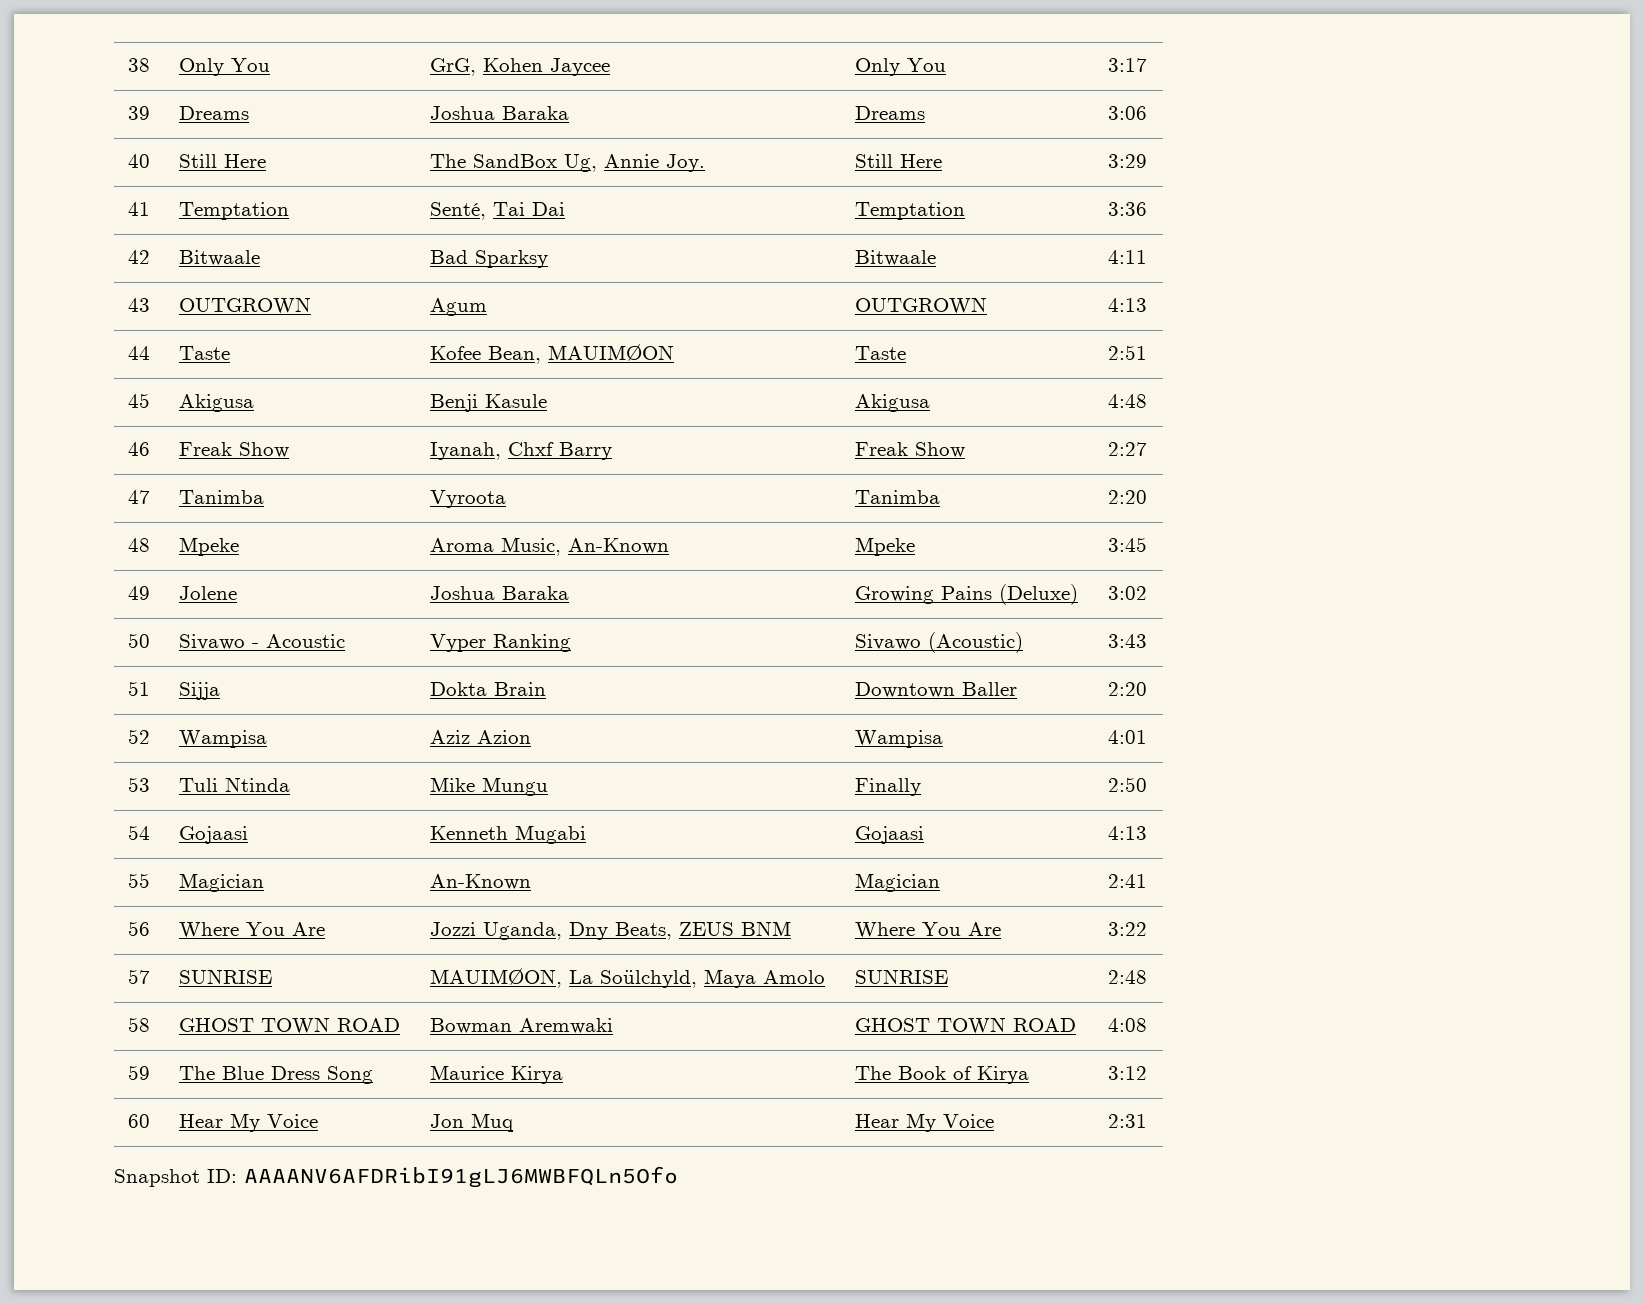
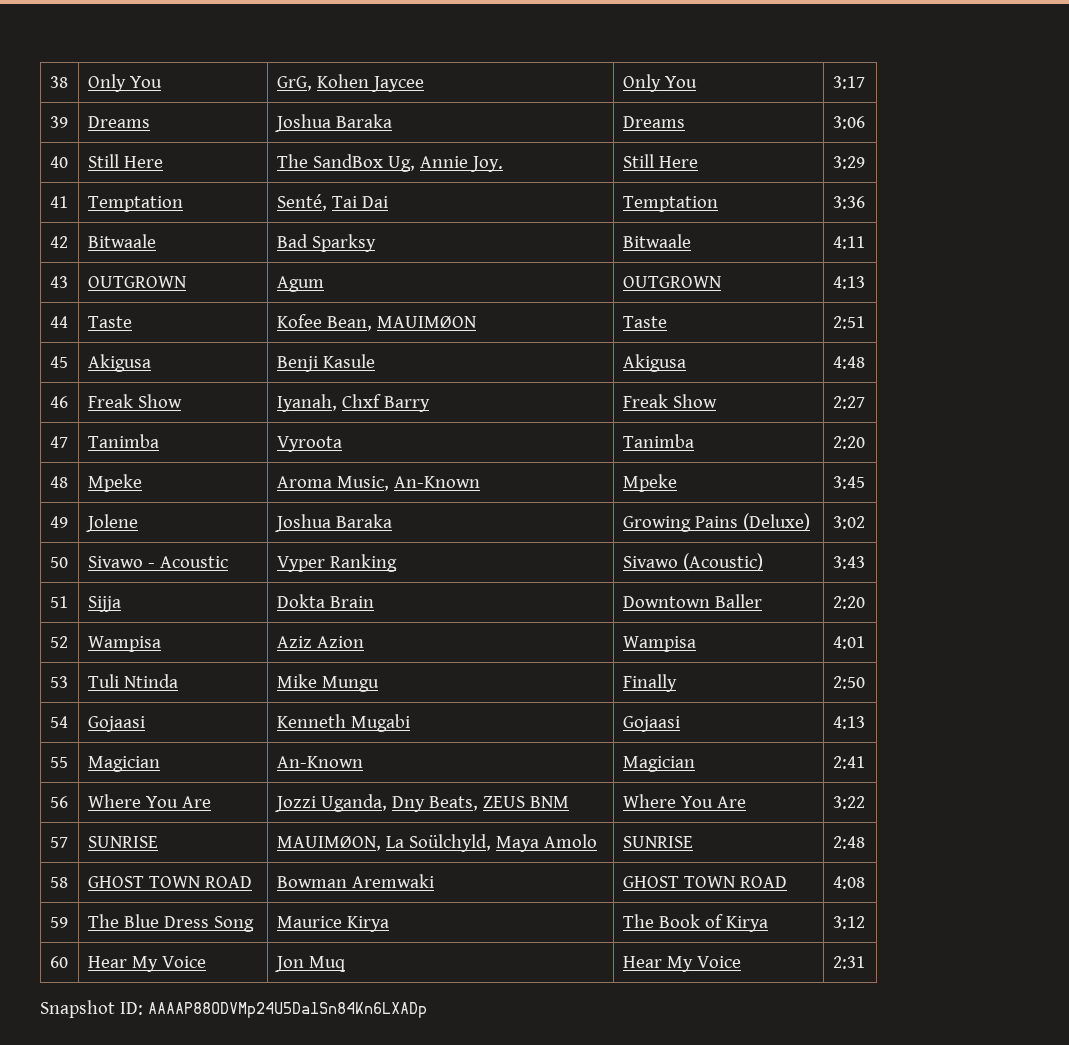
[244,1166,678,1188] AAAANV6AFDRibI91gLJ6MWBFQLn5Ofo -> [147,1002,427,1018] AAAAP88ODVMp24U5DalSn84Kn6LXADp

